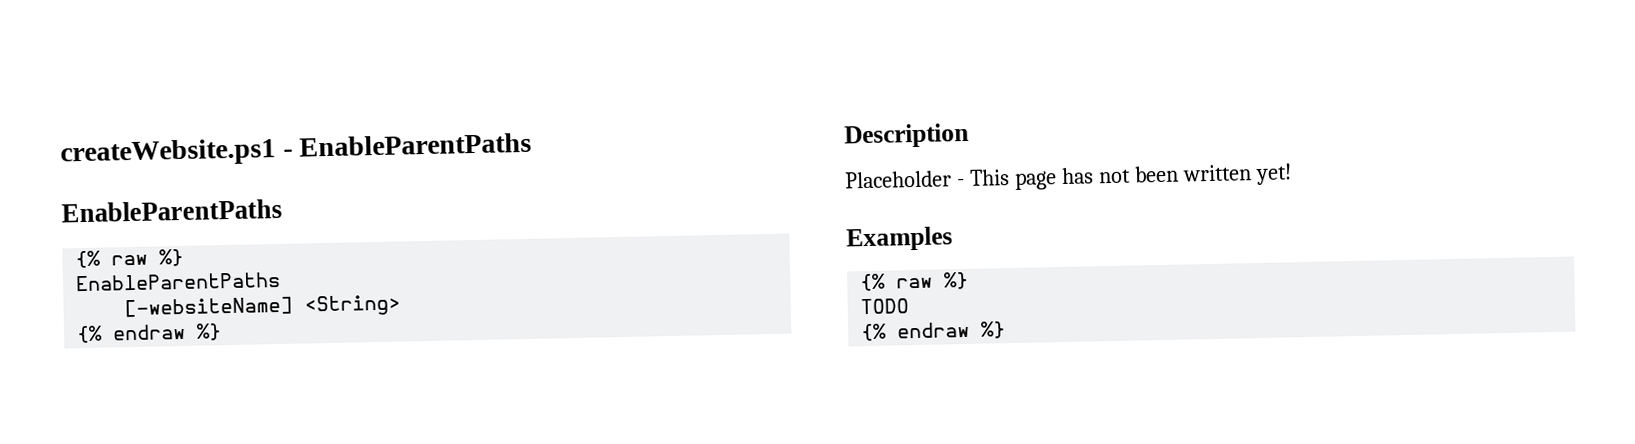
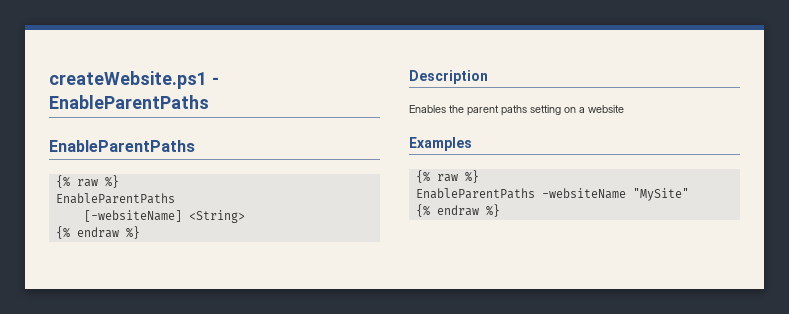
[844,163,1292,190] Placeholder - This page has not been written yet! -> [409,105,624,116] Enables the parent paths setting on a website
[860,298,910,315] TODO -> [415,188,689,201] EnableParentPaths -websiteName "MySite"

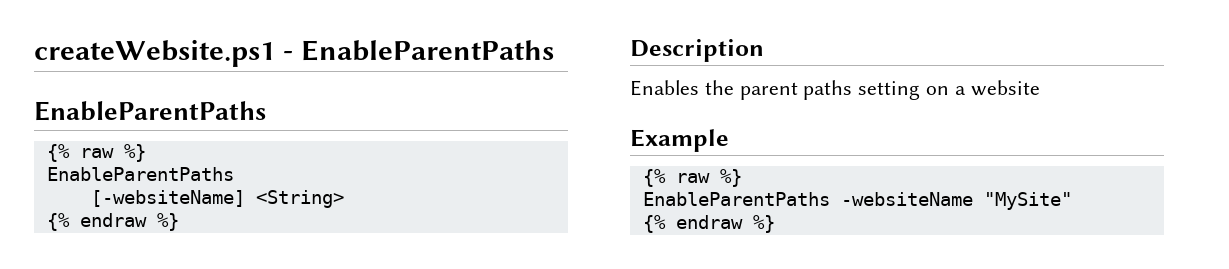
[409,137,472,151] Examples -> [630,129,729,152] Example

